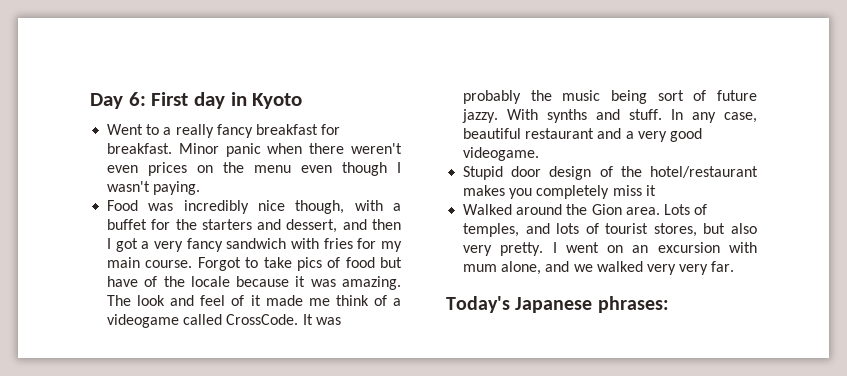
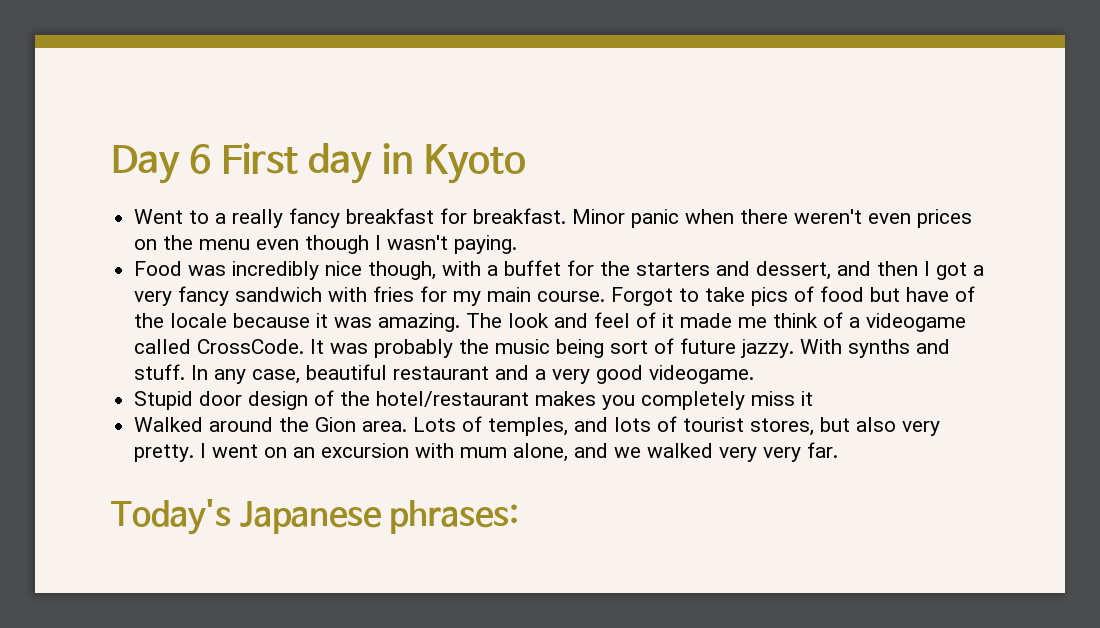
[128,92,146,106] 6: -> [189,144,212,174] 6

